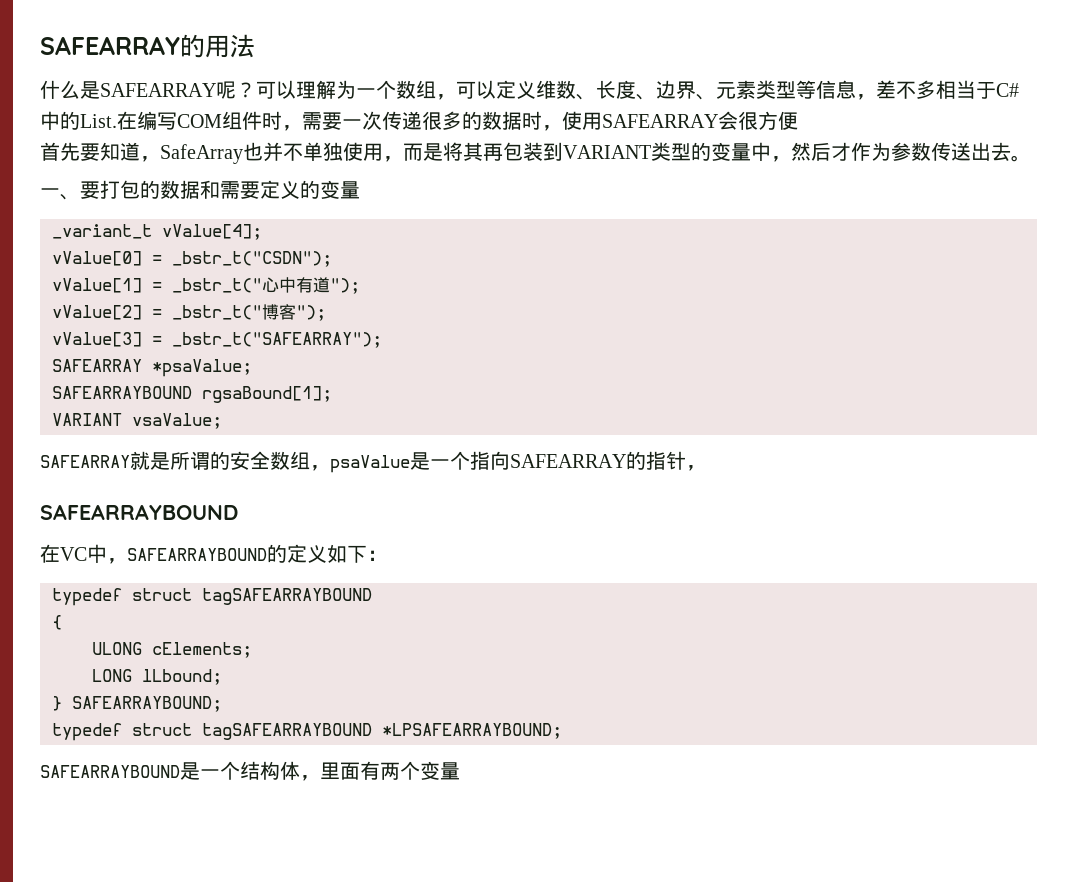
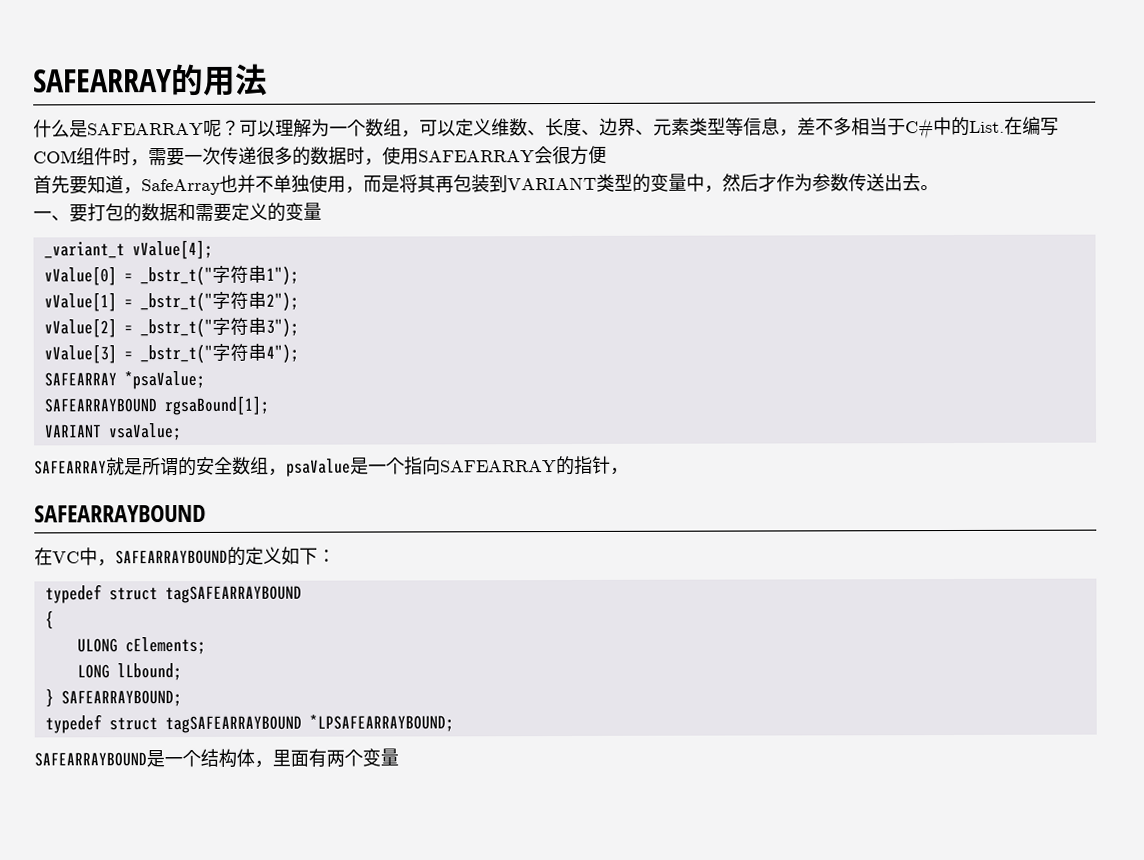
[172,251,332,267] _bstr_t("CSDN"); -> [139,265,299,286] _bstr_t("字符串1");
[262,277,360,294] 心中有道"); -> [211,291,299,311] 字符串2");
[262,304,326,321] 博客"); -> [211,317,299,337] 字符串3");
[172,332,382,348] _bstr_t("SAFEARRAY"); -> [139,343,299,364] _bstr_t("字符串4");

